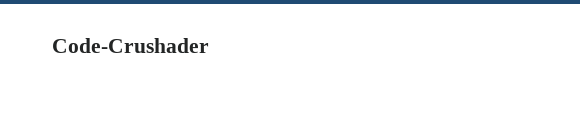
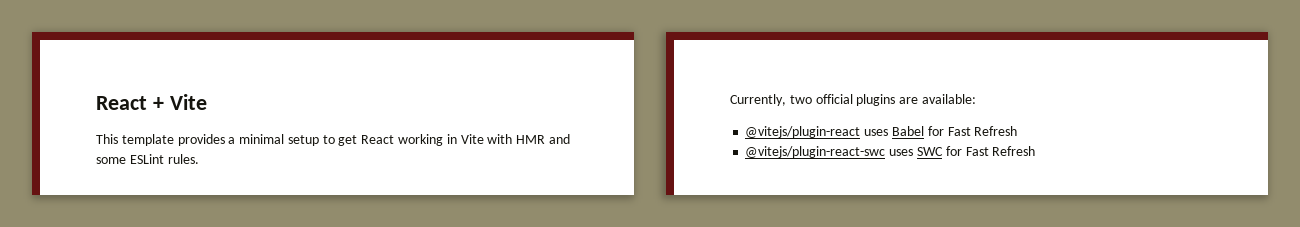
[52,38,209,53] Code-Crushader -> [96,94,207,110] [96,134,570,146] [96,154,199,164] [730,94,976,106] [745,126,1018,138] [745,146,1036,158] React + Vite // This template provides a minimal setup to get React working in Vite with HMR and some ESLint rules. // Currently, two official plugins are available: // @vitejs/plugin-react uses Babel for Fast Refresh // @vitejs/plugin-react-swc uses SWC for Fast Refresh

